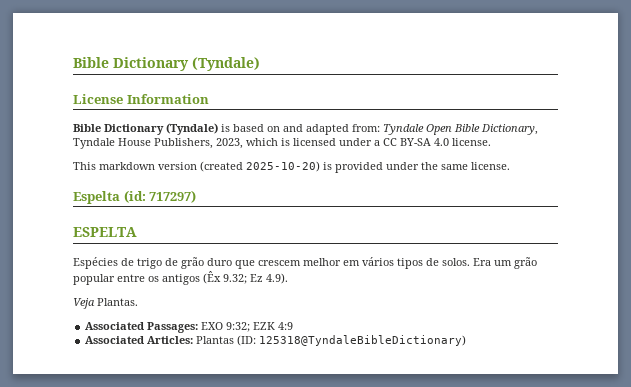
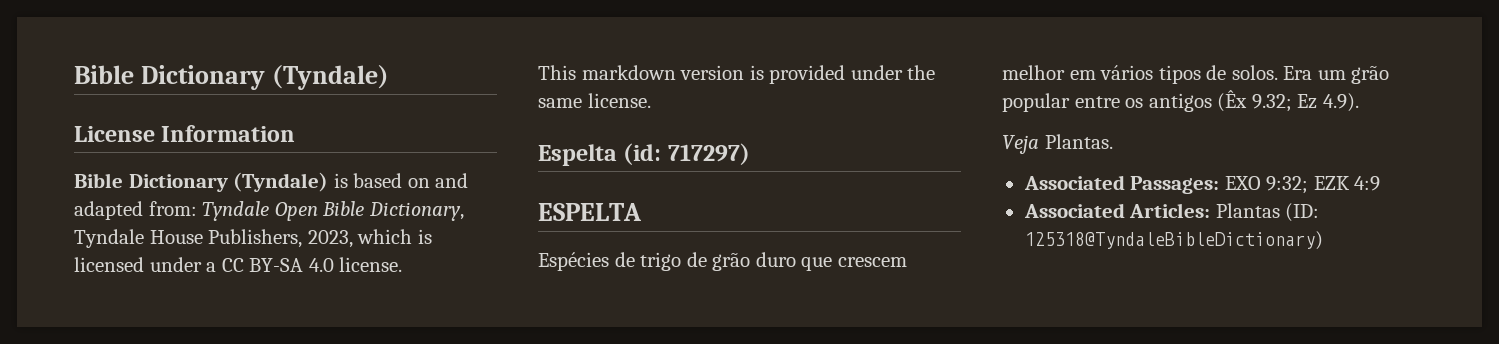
[200,161,320,172] (created 2025-10-20) -> (745, 72) none

